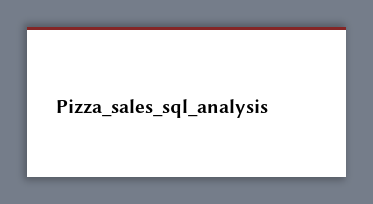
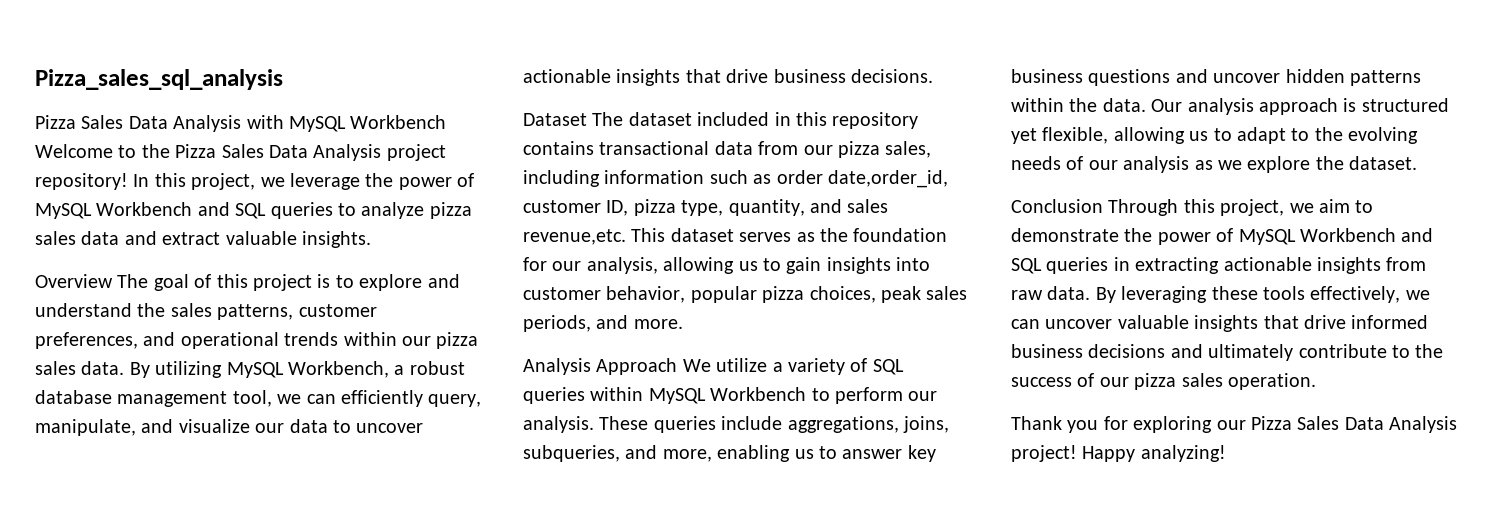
(268, 108) none -> [35,115,447,132] [35,144,446,161] [35,173,475,190] [35,202,472,219] [35,231,371,248] [35,274,460,291] [35,303,377,320] [35,332,479,349] [35,361,465,378] [35,390,482,407] [35,419,424,436] [523,69,933,86] [523,112,919,129] [523,141,932,158] [523,170,948,188] [523,199,889,216] [523,228,948,245] [523,257,931,274] [523,286,968,303] [523,315,683,332] [523,358,904,375] [523,387,938,404] [523,416,949,433] [523,445,936,462] [1011,69,1421,86] [1011,98,1449,115] [1011,127,1419,144] [1011,156,1418,173] [1011,199,1374,216] [1011,228,1434,245] [1011,257,1427,274] [1011,286,1430,303] [1011,315,1429,332] [1011,344,1444,361] [1011,373,1316,390] [1011,416,1458,433] [1011,445,1226,462] // Pizza Sales Data Analysis with MySQL Workbench Welcome to the Pizza Sales Data Analysis project repository! In this project, we leverage the power of MySQL Workbench and SQL queries to analyze pizza sales data and extract valuable insights. // Overview The goal of this project is to explore and understand the sales patterns, customer preferences, and operational trends within our pizza sales data. By utilizing MySQL Workbench, a robust database management tool, we can efficiently query, manipulate, and visualize our data to uncover actionable insights that drive business decisions. // Dataset The dataset included in this repository contains transactional data from our pizza sales, including information such as order date,order_id, customer ID, pizza type, quantity, and sales revenue,etc. This dataset serves as the foundation for our analysis, allowing us to gain insights into customer behavior, popular pizza choices, peak sales periods, and more. // Analysis Approach We utilize a variety of SQL queries within MySQL Workbench to perform our analysis. These queries include aggregations, joins, subqueries, and more, enabling us to answer key business questions and uncover hidden patterns within the data. Our analysis approach is structured yet flexible, allowing us to adapt to the evolving needs of our analysis as we explore the dataset. // Conclusion Through this project, we aim to demonstrate the power of MySQL Workbench and SQL queries in extracting actionable insights from raw data. By leveraging these tools effectively, we can uncover valuable insights that drive informed business decisions and ultimately contribute to the success of our pizza sales operation. // Thank you for exploring our Pizza Sales Data Analysis project! Happy analyzing!

